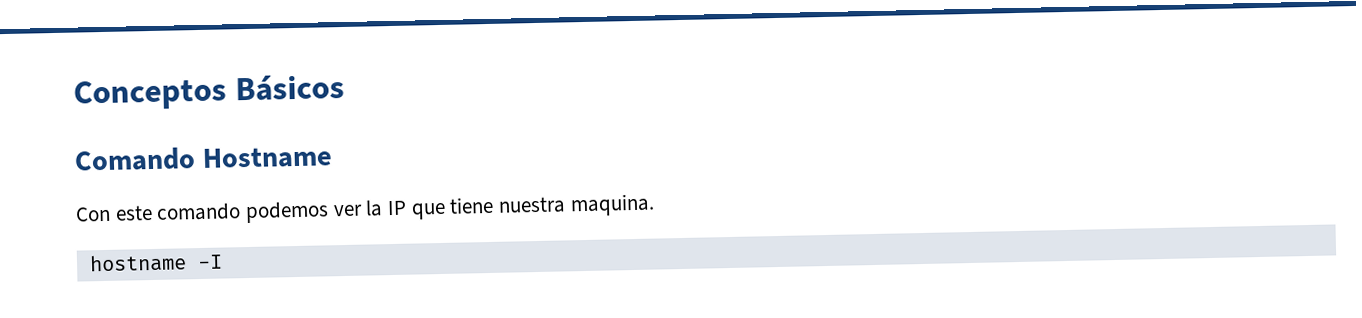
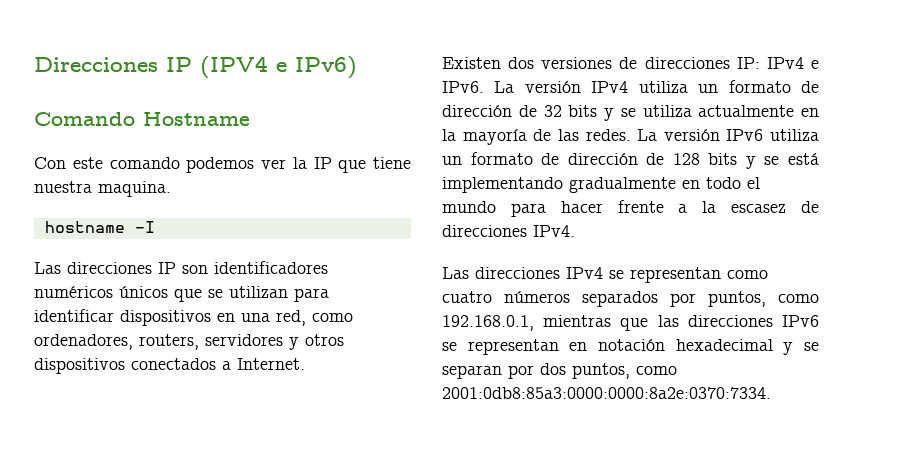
[73,73,345,111] Conceptos Básicos -> [34,56,357,79] Direcciones IP (IPV4 e IPv6)
(223, 262) none -> [34,261,328,274] [34,286,329,302] [34,309,353,326] [34,334,344,350] [34,358,305,374] [442,57,819,69] [442,80,819,93] [442,105,819,121] [442,129,819,145] [442,152,819,169] [442,177,760,193] [442,200,819,217] [442,225,575,237] [442,267,768,283] [442,291,819,307] [442,315,819,331] [442,339,819,355] [442,363,677,379] [442,387,771,399] // Las direcciones IP son identificadores numéricos únicos que se utilizan para identificar dispositivos en una red, como ordenadores, routers, servidores y otros dispositivos conectados a Internet. // Existen dos versiones de direcciones IP: IPv4 e IPv6. La versión IPv4 utiliza un formato de dirección de 32 bits y se utiliza actualmente en la mayoría de las redes. La versión IPv6 utiliza un formato de dirección de 128 bits y se está implementando gradualmente en todo el mundo para hacer frente a la escasez de direcciones IPv4. // Las direcciones IPv4 se representan como cuatro números separados por puntos, como 192.168.0.1, mientras que las direcciones IPv6 se representan en notación hexadecimal y se separan por dos puntos, como 2001:0db8:85a3:0000:0000:8a2e:0370:7334.

